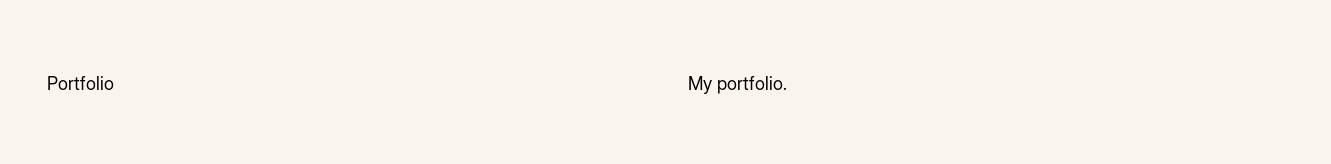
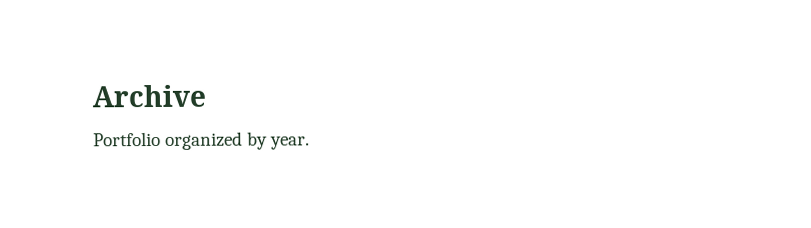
(47, 83) none -> [92,84,206,108] Archive //
[688,76,787,94] // My portfolio. -> [165,131,311,150] organized by year.

